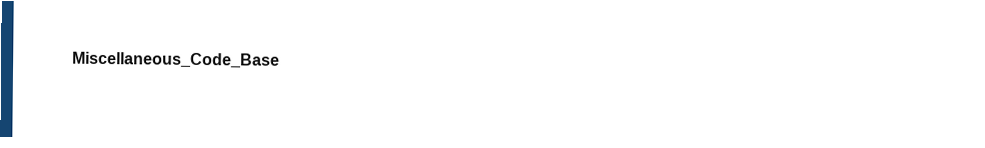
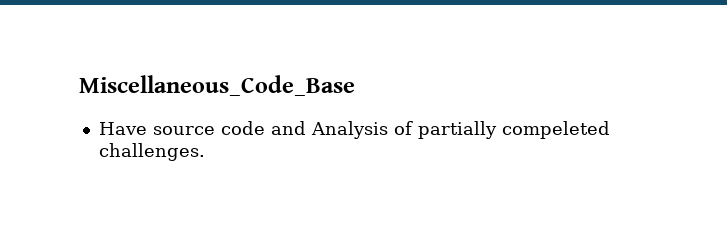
(280, 59) none -> [98,121,610,139] [98,143,205,161] // Have source code and Analysis of partially compeleted challenges.

